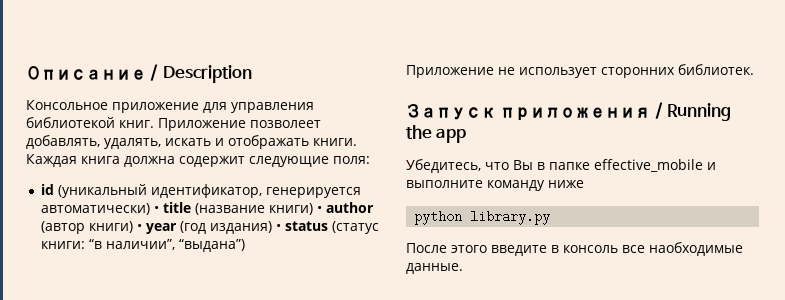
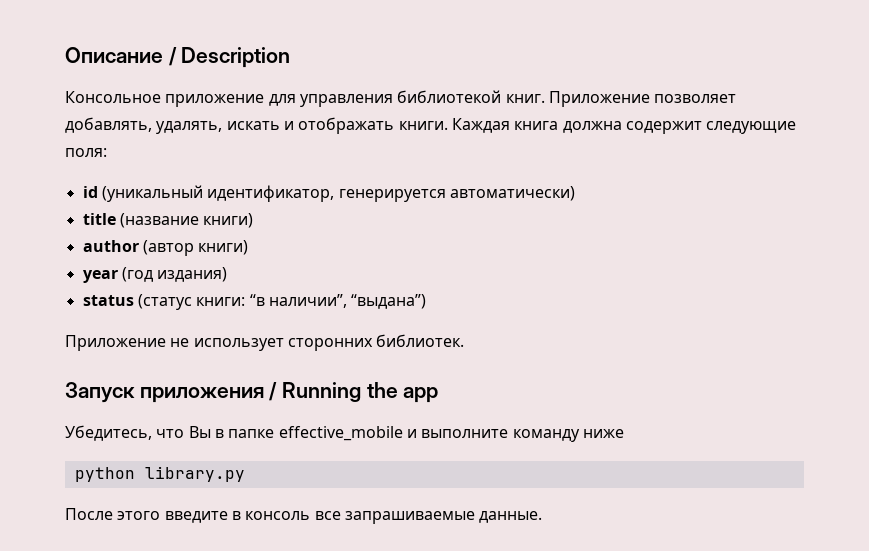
[250,120,321,128] позволеет -> [654,94,737,103] позволяет
[153,206,159,213] • -> (575, 193) //
[316,206,322,213] • -> (254, 220) //
[136,224,142,231] • -> (249, 247) //
[275,224,281,231] • -> (228, 274) //
[649,242,743,256] наобходимые -> [344,511,475,524] запрашиваемые

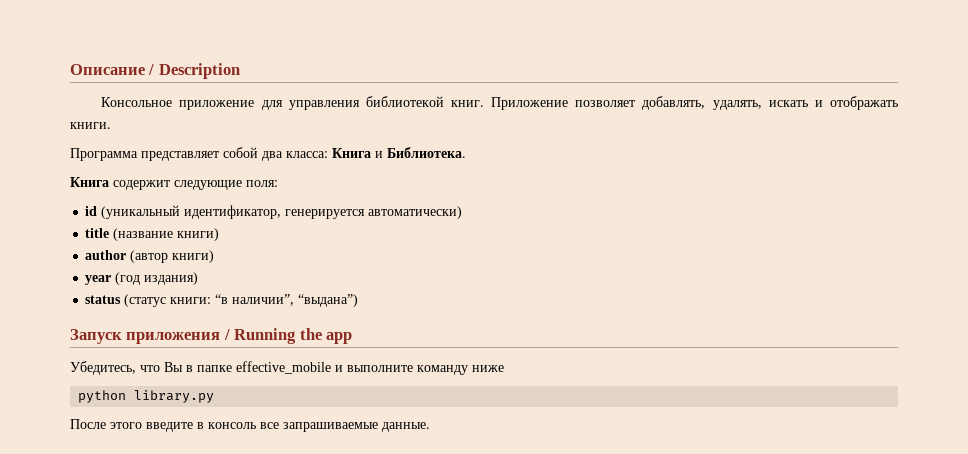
[451,118,622,133] Каждая книга должна -> [70,147,466,161] [70,177,109,187] // Программа представляет собой два класса: Книга и Библиотека. // Книга
[65,334,465,351] // Приложение не использует сторонних библиотек. -> (359, 300) none

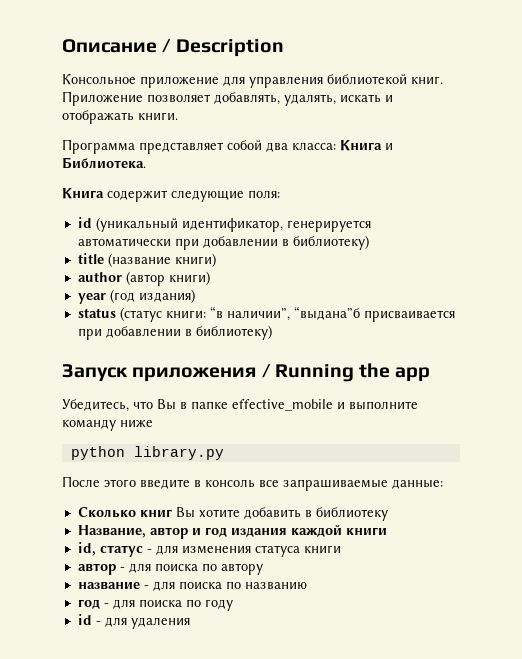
[368,206,463,219] автоматически) -> [77,235,369,250] автоматически при добавлении в библиотеку)
[298,294,359,307] “выдана”) -> [293,306,455,322] [77,325,272,340] “выдана”б присваивается при добавлении в библиотеку)
[382,422,430,432] данные. -> [392,479,443,489] [77,507,388,521] [77,525,387,539] [77,542,341,557] [77,563,263,575] [77,581,307,591] [77,599,233,611] [77,614,190,629] данные: // Сколько книг Вы хотите добавить в библиотеку // Название, автор и год издания каждой книги // id, статус - для изменения статуса книги // автор - для поиска по автору // название - для поиска по названию // год - для поиска по году // id - для удаления

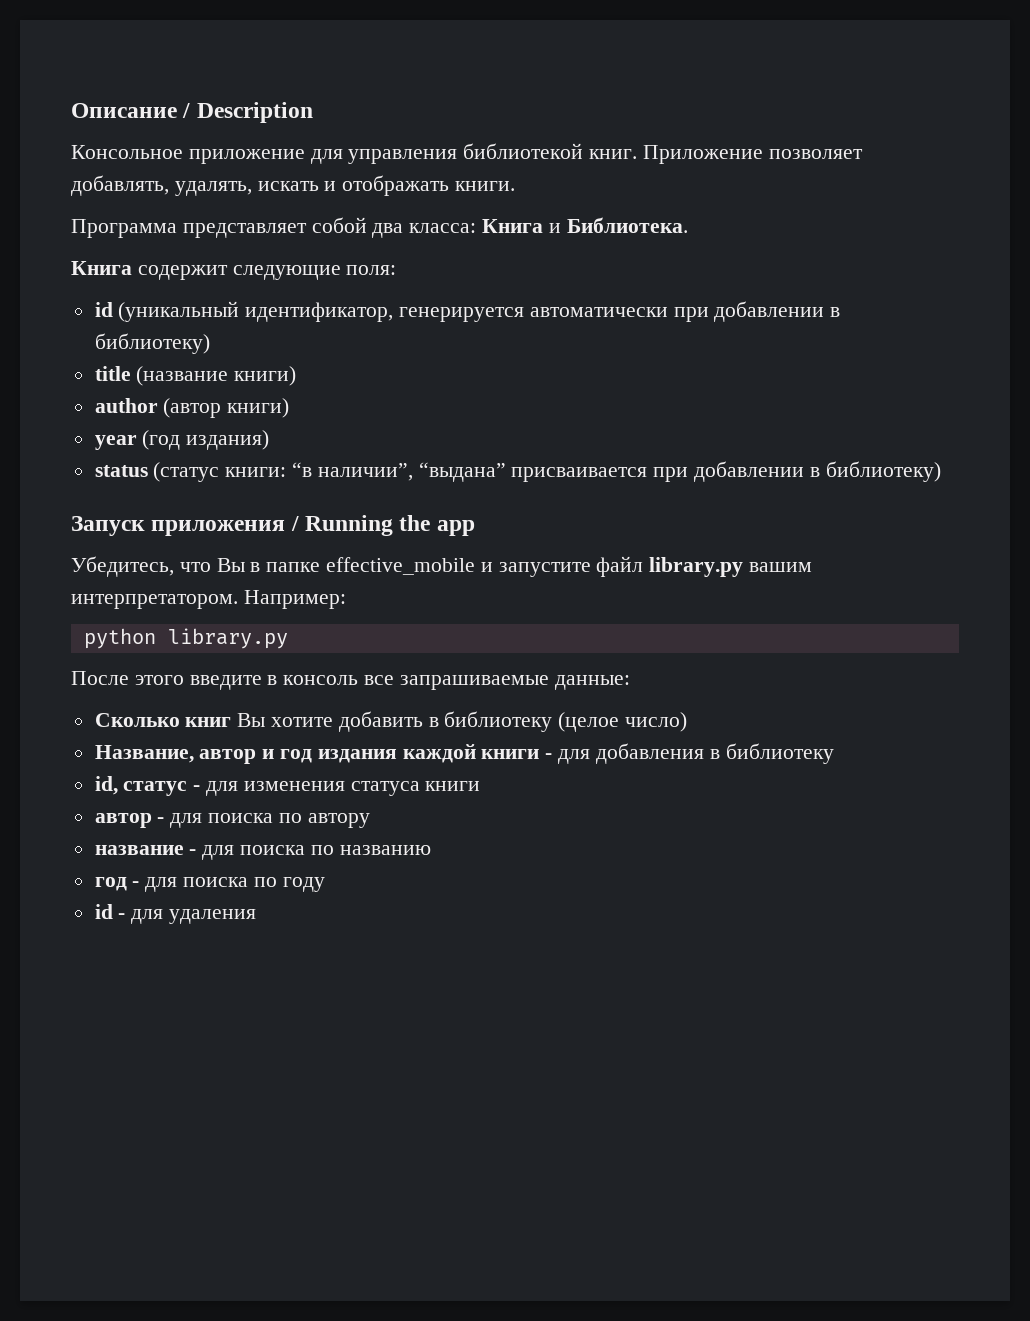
[293,306,360,320] “выдана”б -> [418,462,506,482] “выдана”
[349,401,418,410] [62,419,153,431] выполните команду ниже -> [498,556,813,577] [71,590,346,609] запустите файл library.py вашим интерпретатором. Например:
(388, 514) none -> [558,712,688,732] (целое число)
(387, 531) none -> [545,743,834,764] - для добавления в библиотеку

